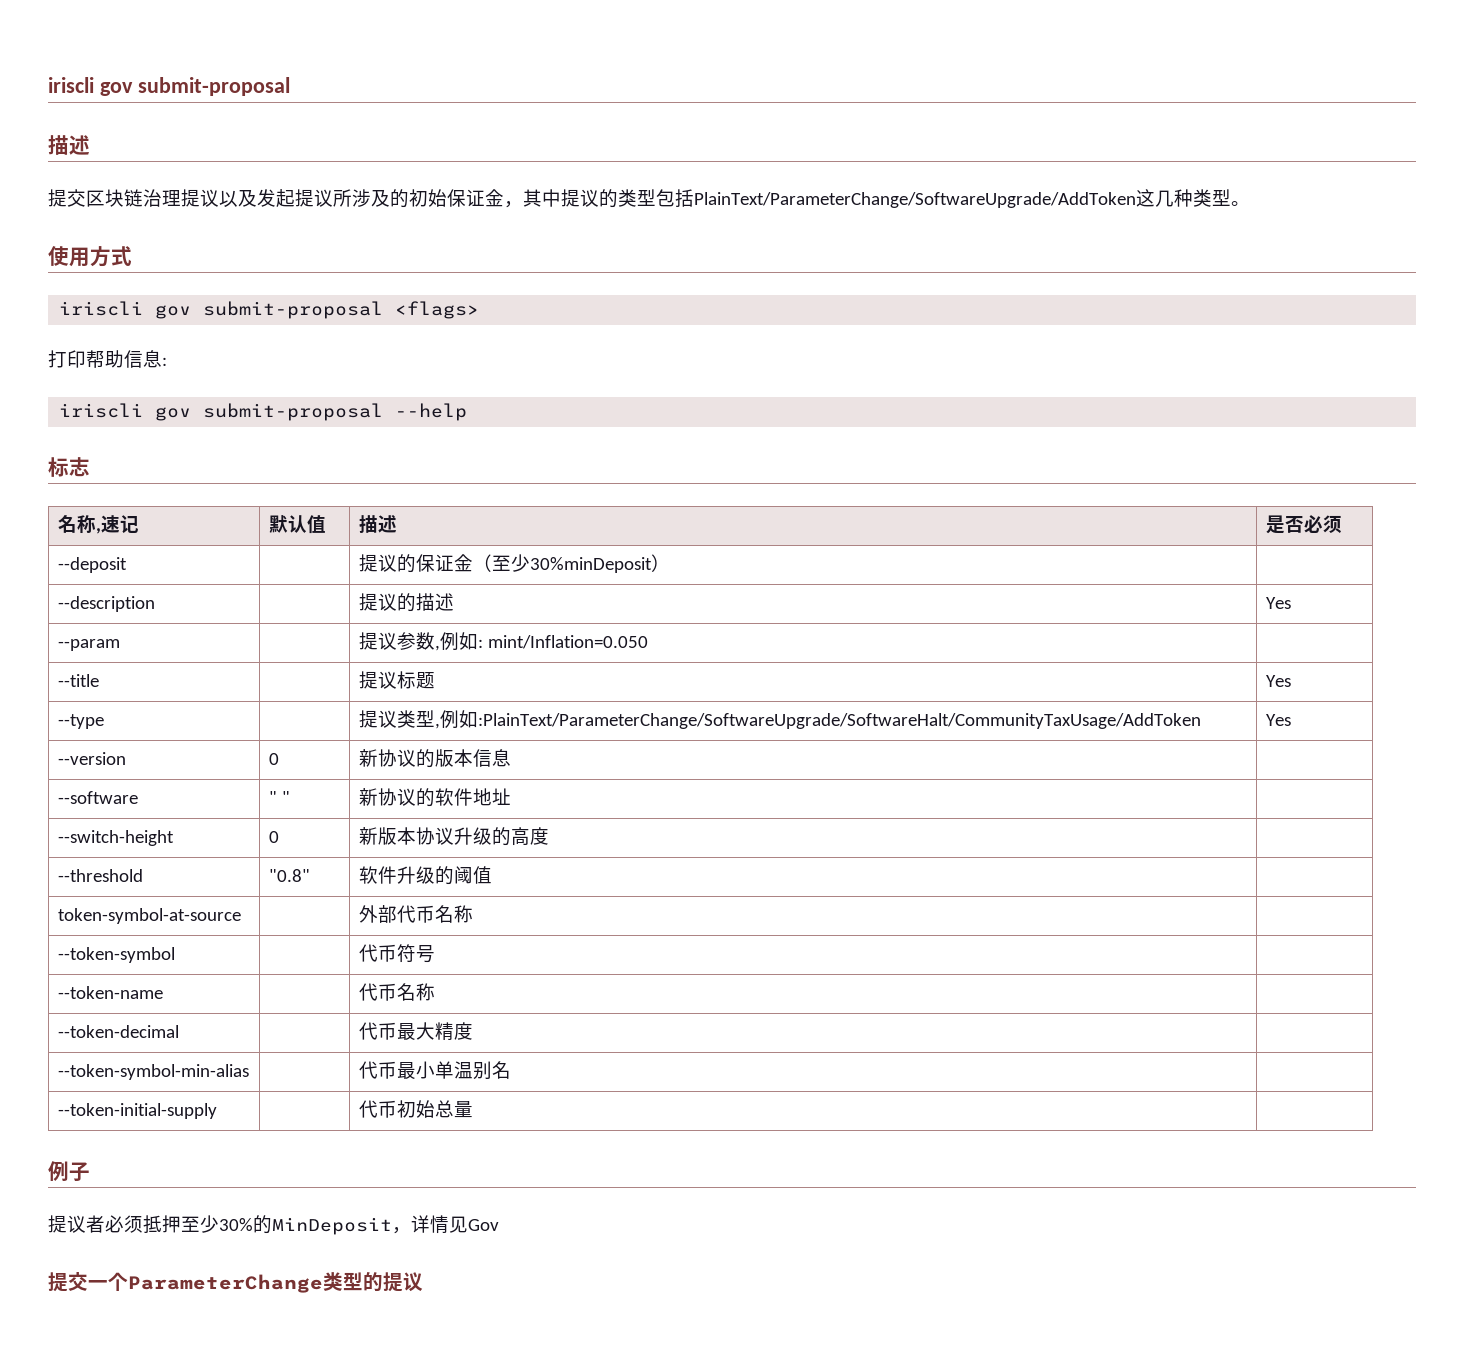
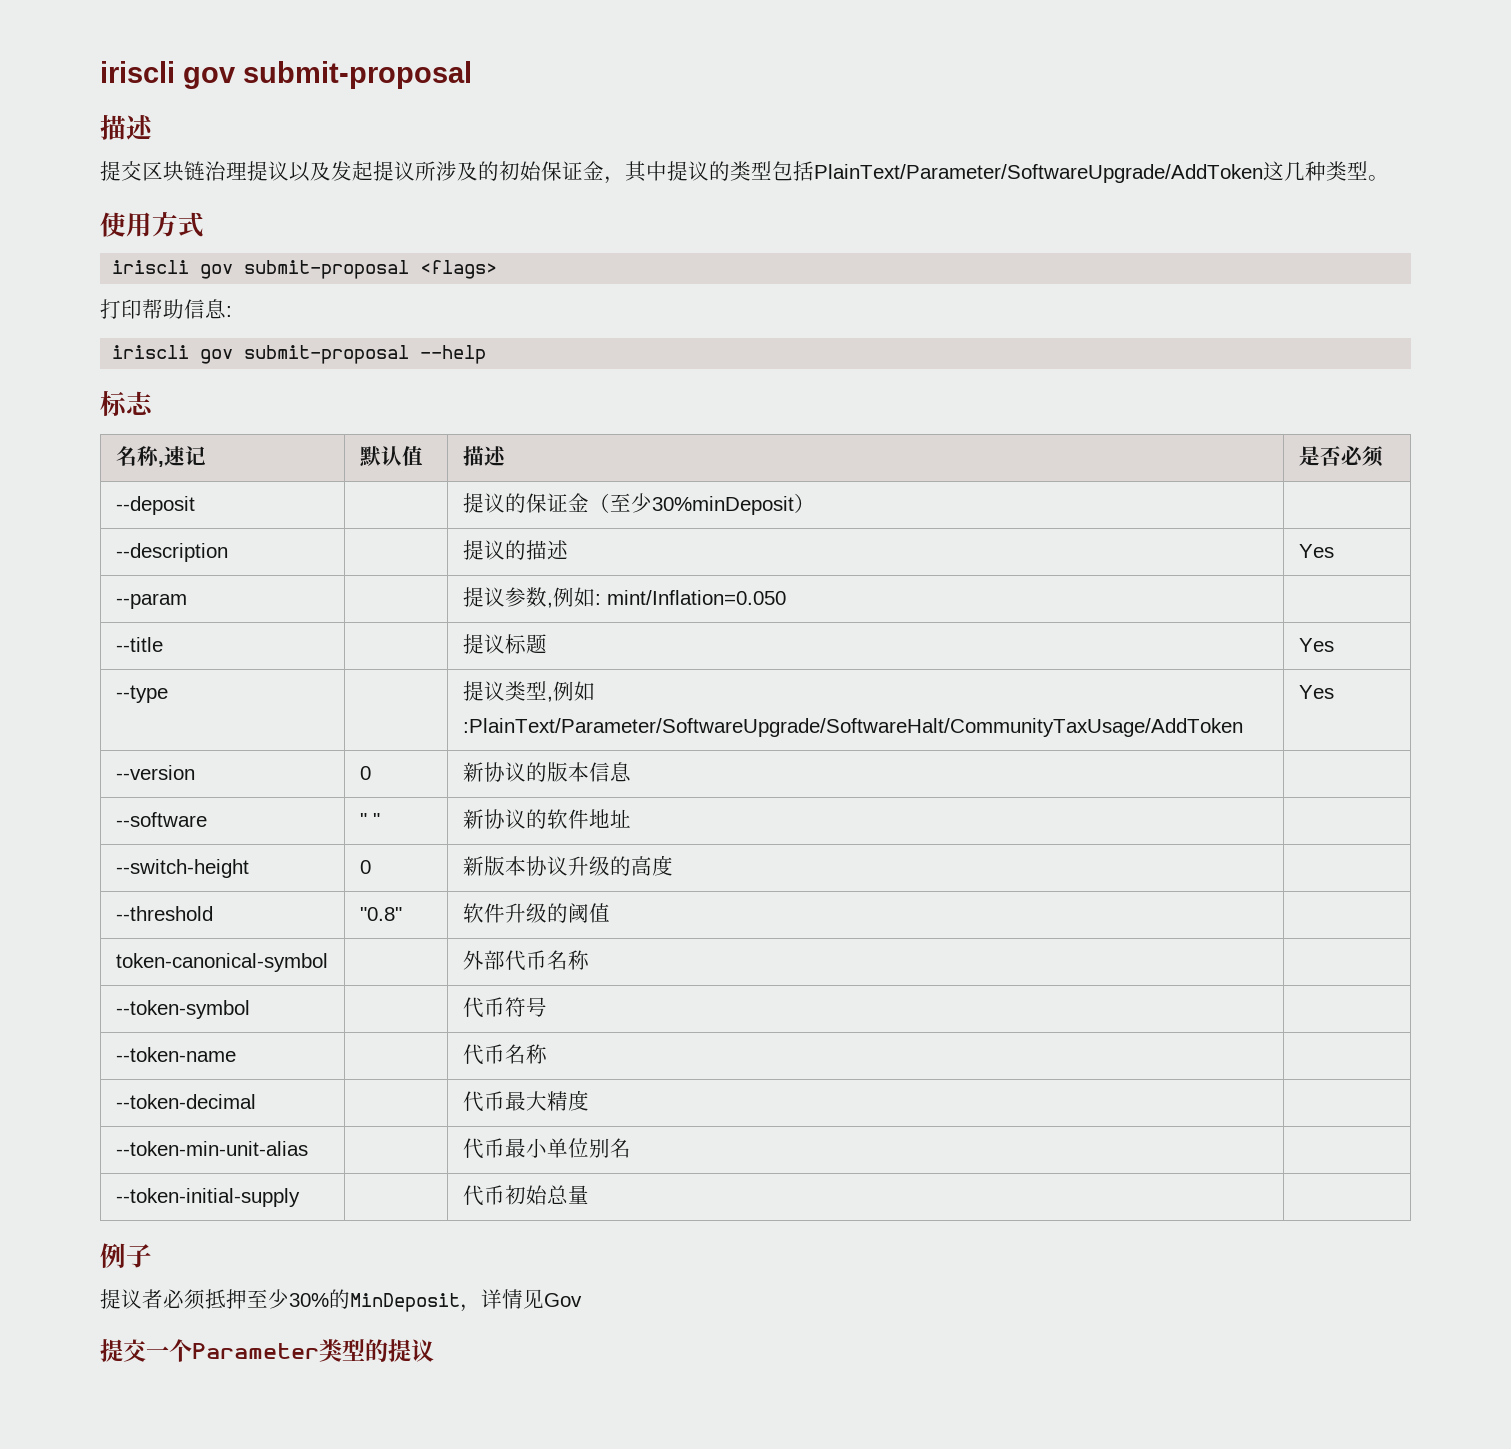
[694,192,1136,208] PlainText/ParameterChange/SoftwareUpgrade/AddToken -> [814,164,1263,183] PlainText/Parameter/SoftwareUpgrade/AddToken
[477,713,1201,729] :PlainText/ParameterChange/SoftwareUpgrade/SoftwareHalt/CommunityTaxUsage/AddToken -> [462,718,1243,737] :PlainText/Parameter/SoftwareUpgrade/SoftwareHalt/CommunityTaxUsage/AddToken
[57,908,241,924] token-symbol-at-source -> [115,953,328,972] token-canonical-symbol
[57,1064,249,1080] --token-symbol-min-alias -> [115,1141,308,1156] --token-min-unit-alias
[453,1061,473,1079] 温 -> [567,1138,589,1158] 位
[128,1274,323,1293] ParameterChange -> [192,1343,319,1359] Parameter

